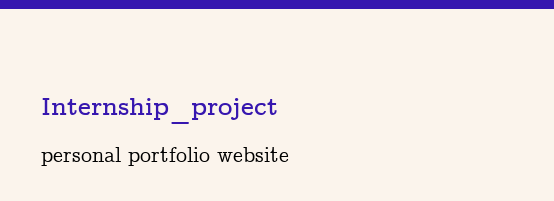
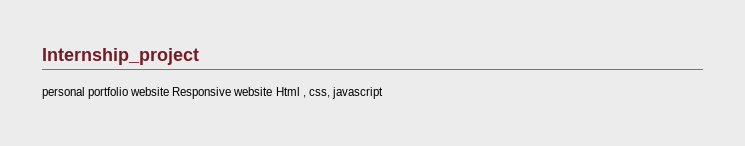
(289, 154) none -> [172,87,383,99] Responsive website Html , css, javascript

